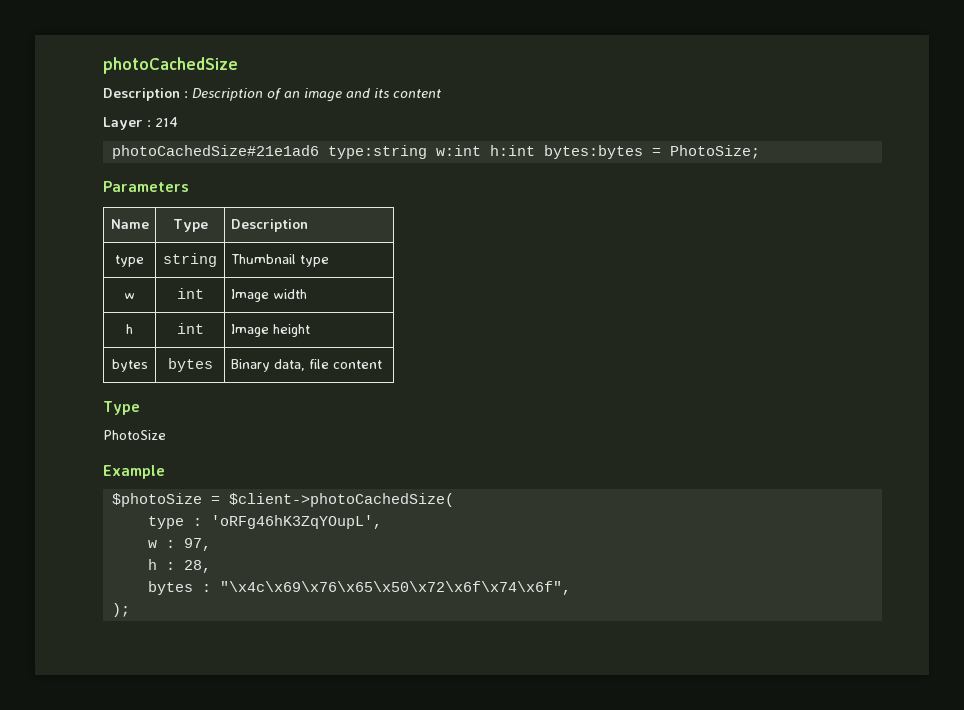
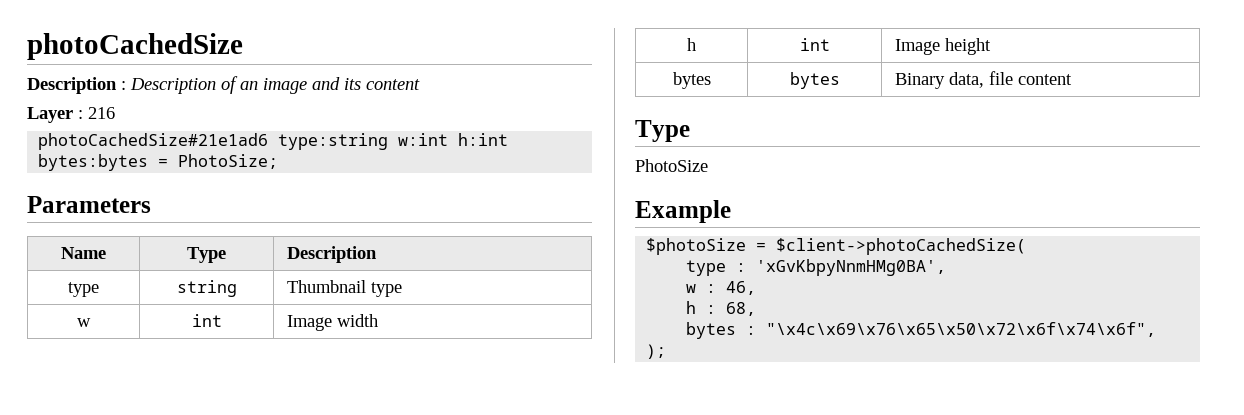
[155,117,178,127] 214 -> [88,107,115,119] 216
[210,515,382,529] 'oRFg46hK3ZqYOupL', -> [756,259,947,276] 'xGvKbpyNnmHMg0BA',
[183,538,211,551] 97, -> [726,281,757,295] 46,
[183,560,211,573] 28, -> [726,302,757,316] 68,

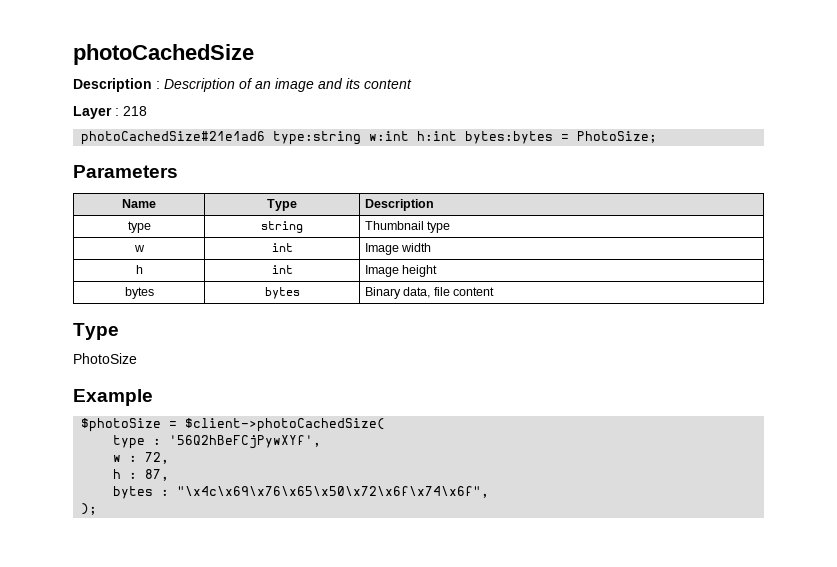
[88,107,115,119] 216 -> [123,106,147,116] 218
[756,259,947,276] 'xGvKbpyNnmHMg0BA', -> [169,435,322,449] '56Q2hBeFCjPywXYf',
[726,281,757,295] 46, -> [145,452,170,464] 72,
[726,302,757,316] 68, -> [145,469,170,481] 87,

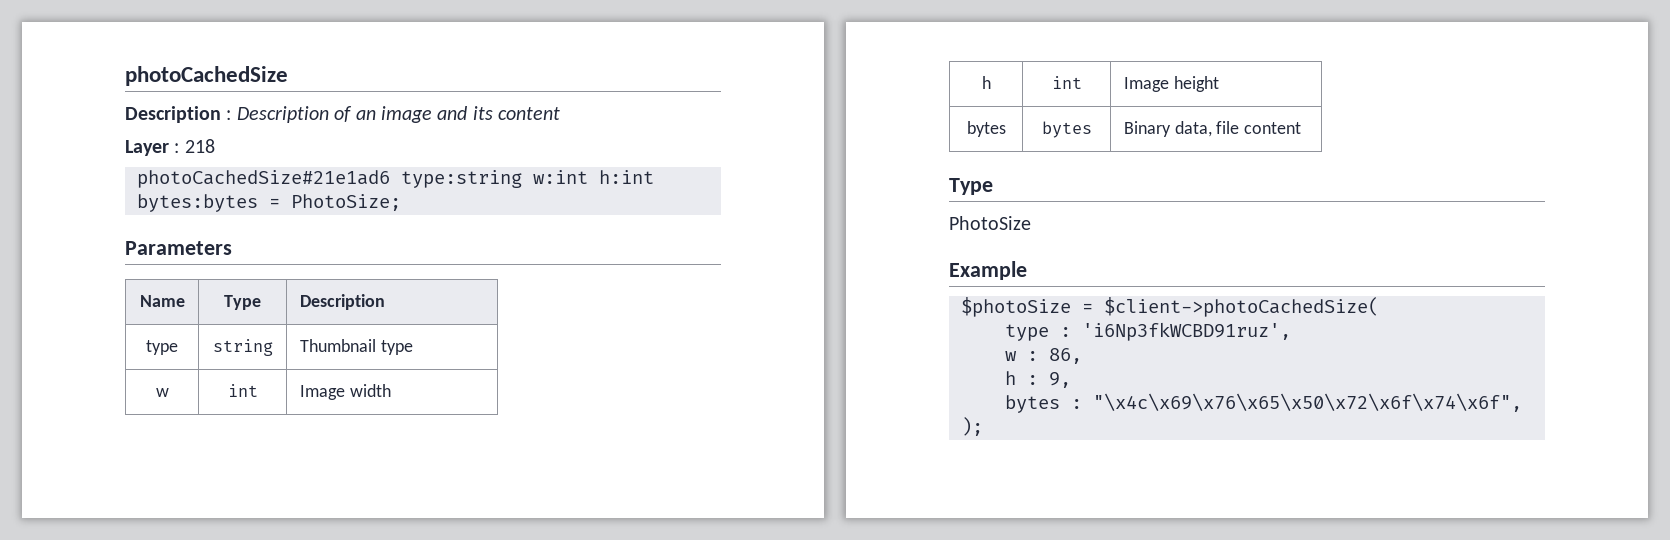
[169,435,322,449] '56Q2hBeFCjPywXYf', -> [1082,322,1291,341] 'i6Np3fkWCBD91ruz',
[145,452,170,464] 72, -> [1049,348,1082,364] 86,
[145,469,170,481] 87, -> [1049,372,1071,388] 9,

